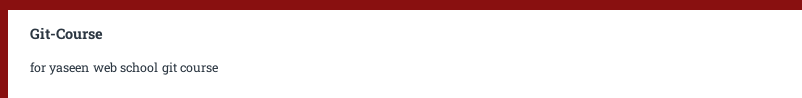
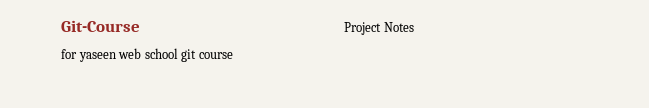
(218, 69) none -> [344,22,414,35] // Project Notes

